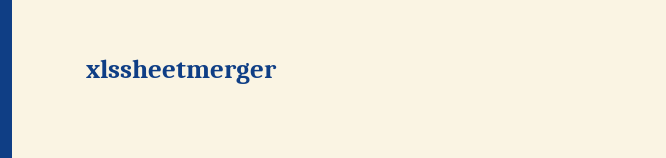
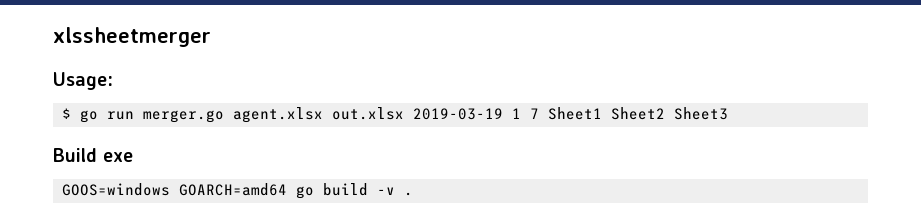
(277, 71) none -> [53,72,113,90] [62,107,729,123] [53,148,133,162] [62,183,414,199] // Usage: // $ go run merger.go agent.xlsx out.xlsx 2019-03-19 1 7 Sheet1 Sheet2 Sheet3 // Build exe // GOOS=windows GOARCH=amd64 go build -v .

